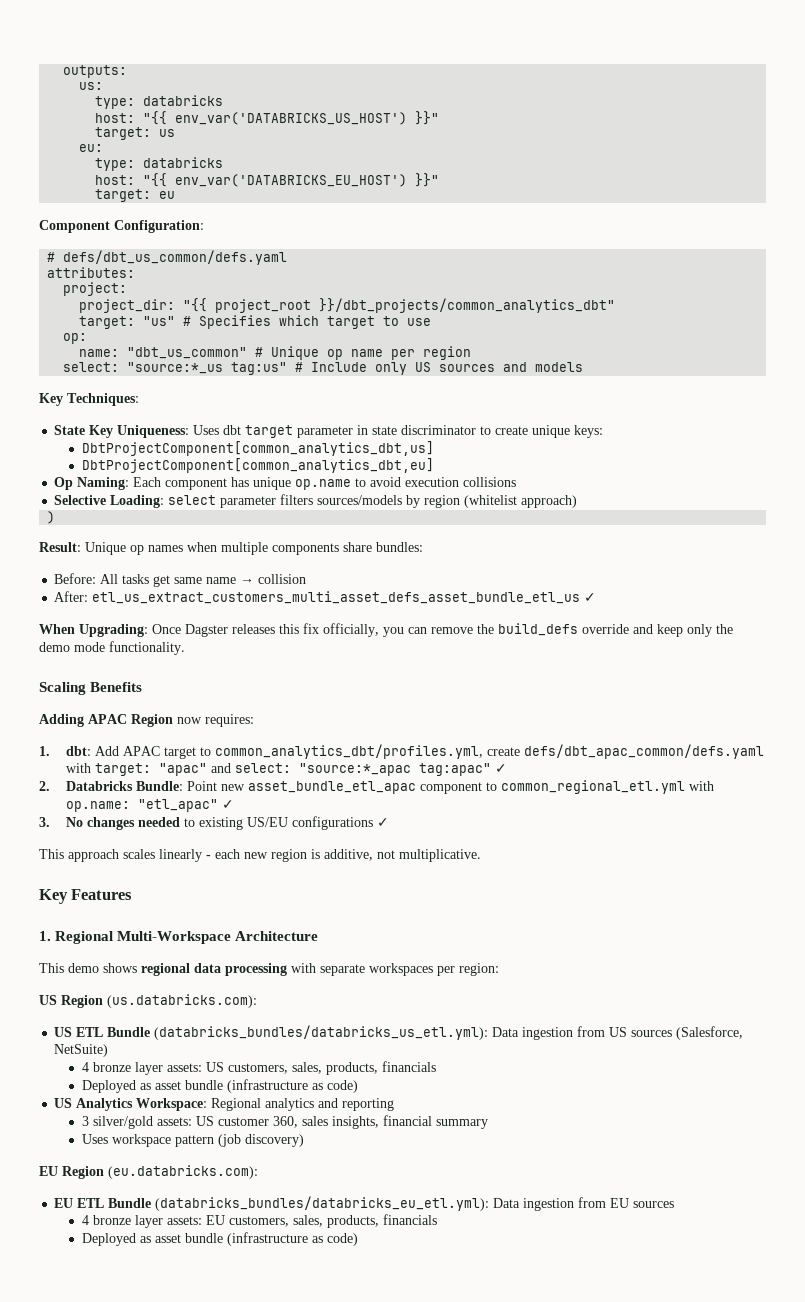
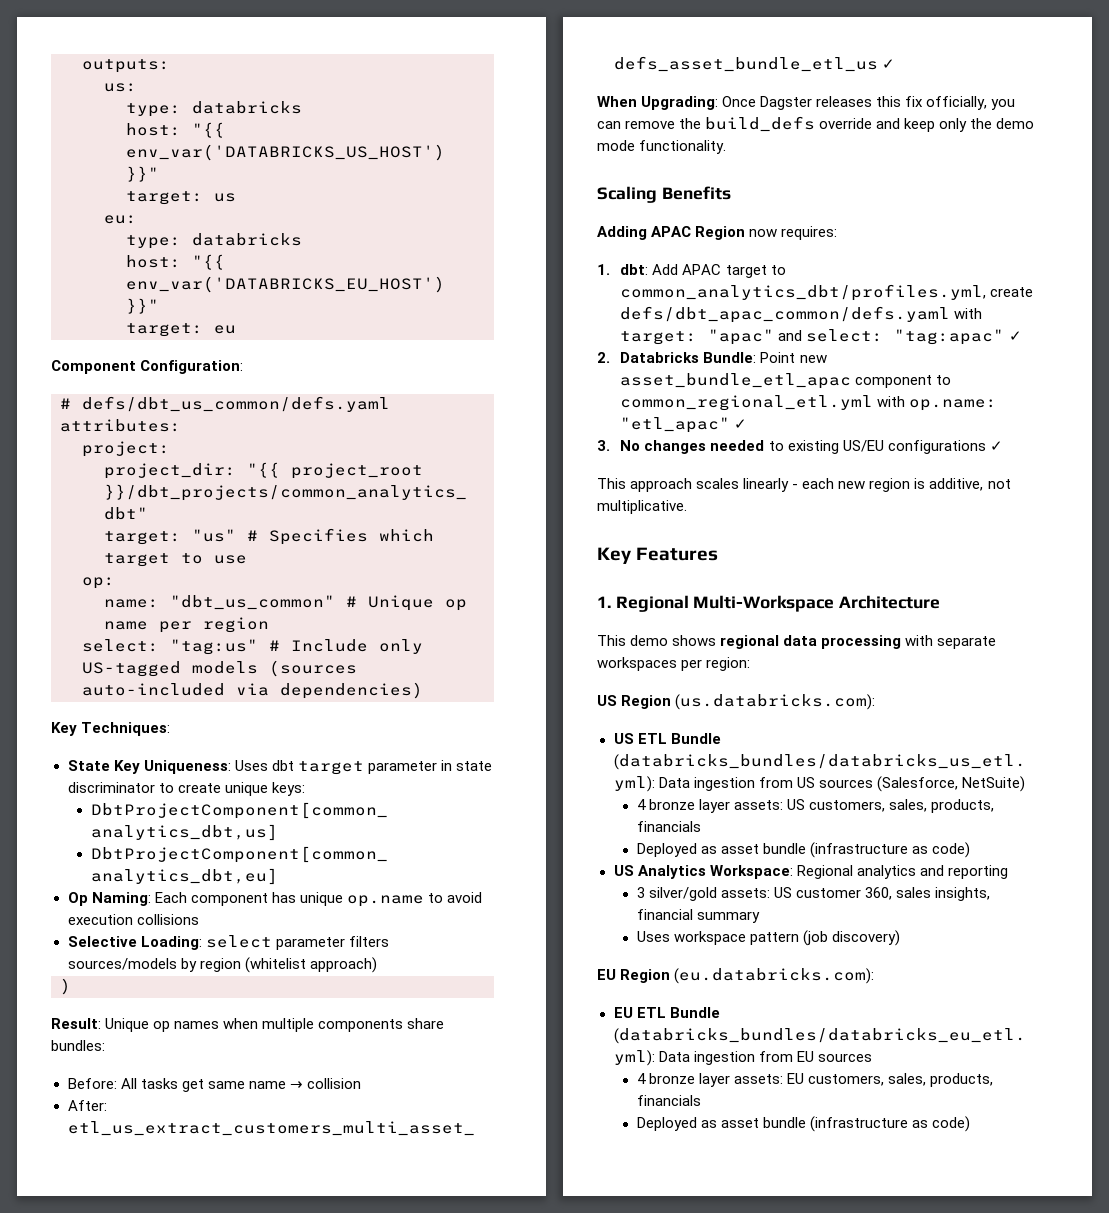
[127,362,288,375] "source:*_us tag:us" -> [170,639,258,655] "tag:us"
[415,362,584,372] US sources and models -> [82,660,357,677] [82,682,423,699] US-tagged models (sources auto-included via dependencies)
[299,763,492,776] "source:*_apac tag:apac" -> [894,329,1005,345] "tag:apac"

